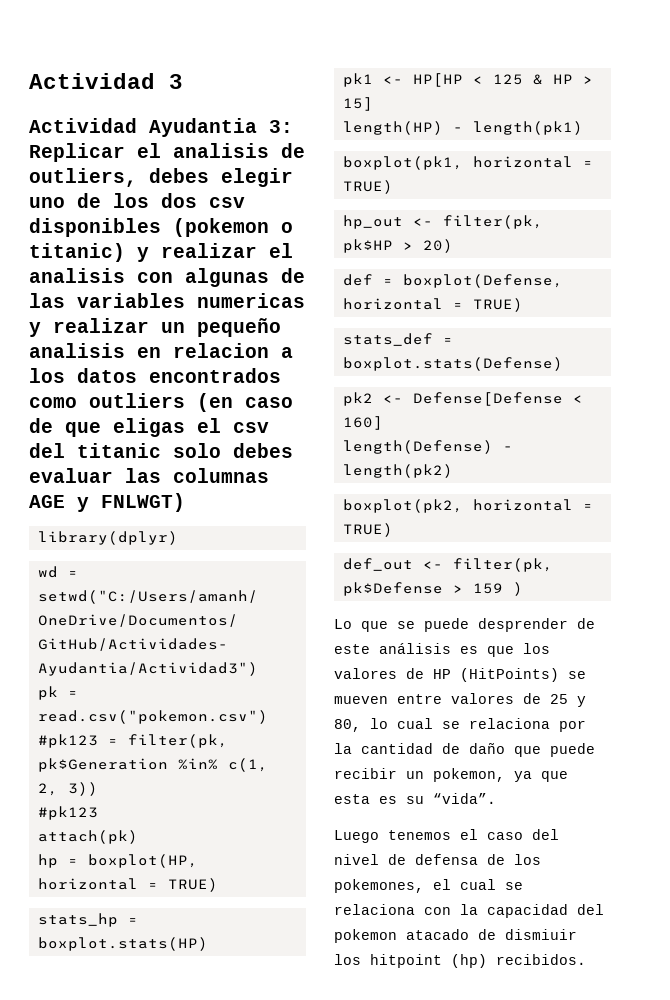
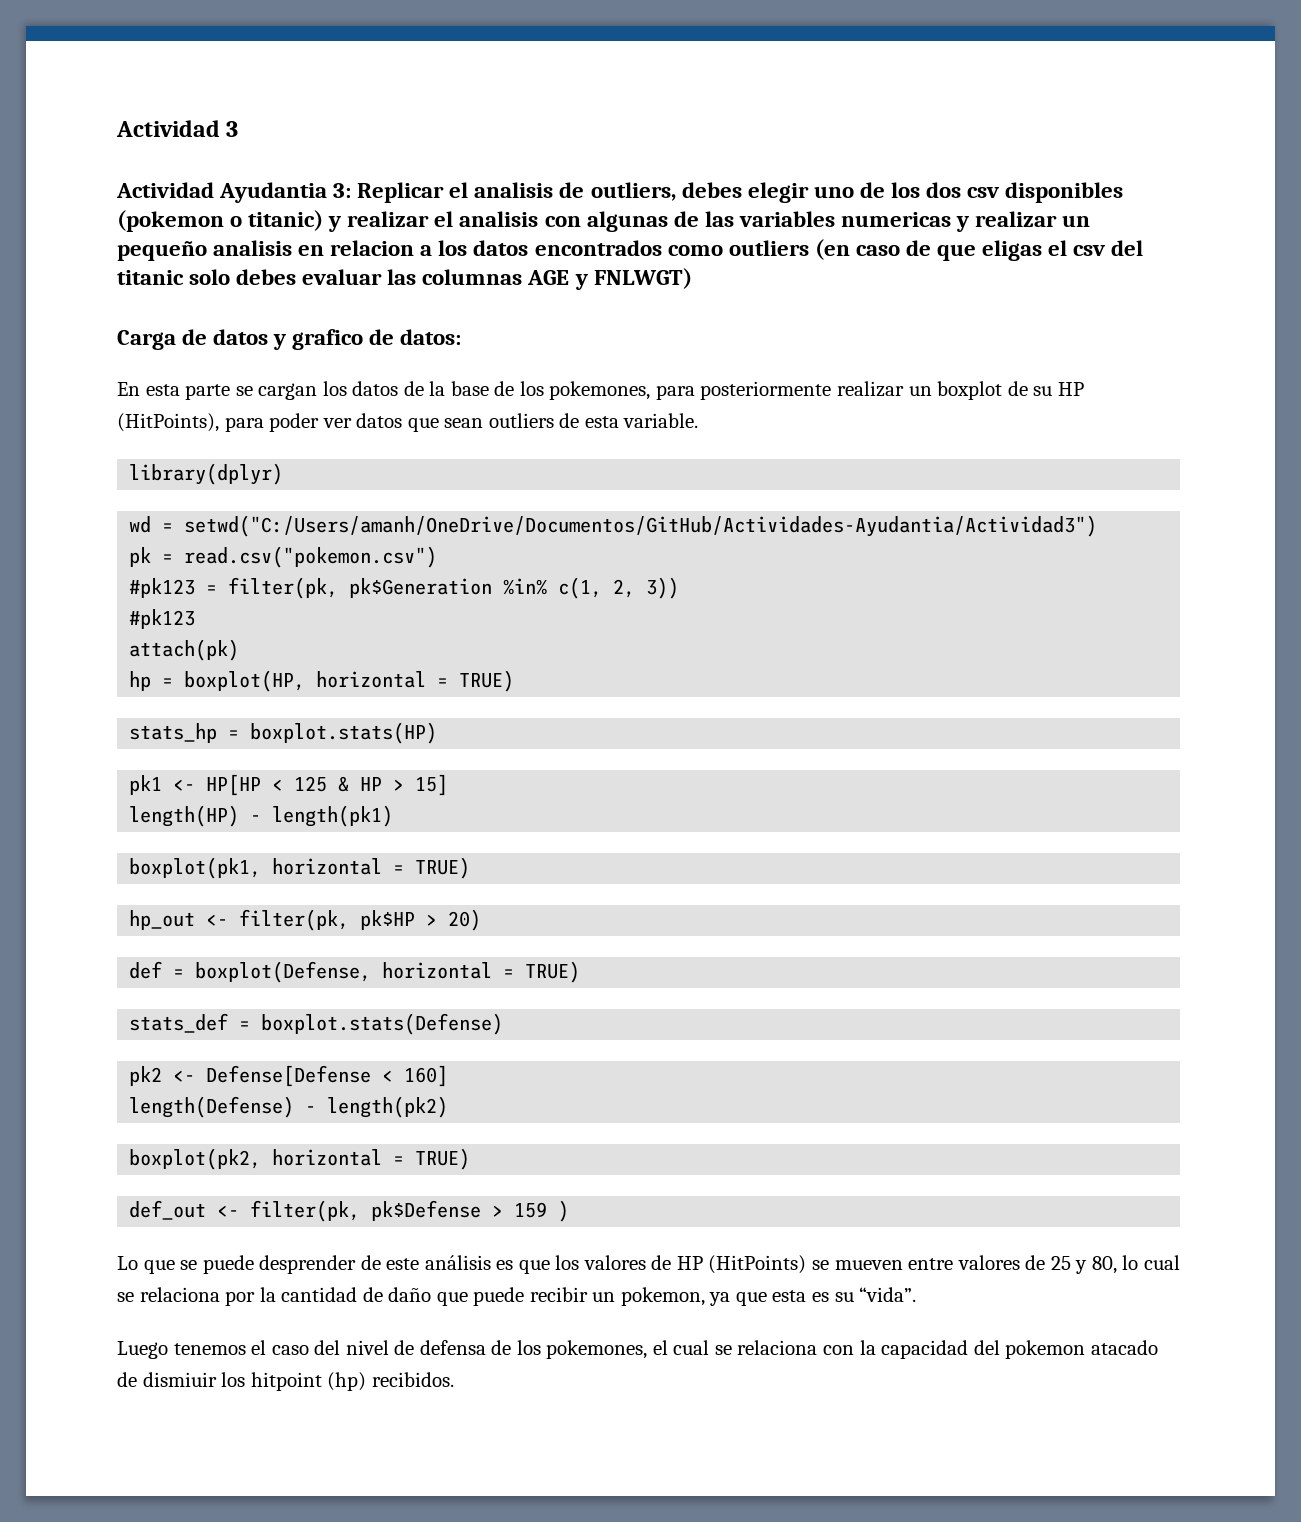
(185, 502) none -> [117,329,462,350] [117,381,1084,400] [117,413,699,432] // Carga de datos y grafico de datos: // En esta parte se cargan los datos de la base de los pokemones, para posteriormente realizar un boxplot de su HP (HitPoints), para poder ver datos que sean outliers de esta variable.

